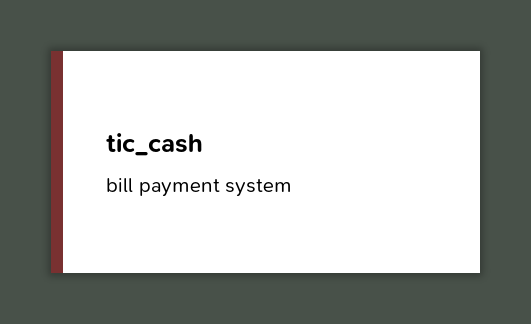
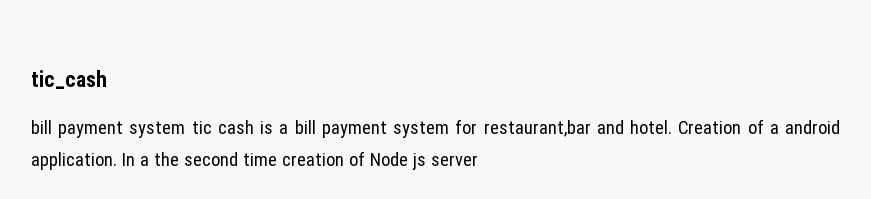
(293, 188) none -> [191,119,841,138] [31,151,478,170] tic cash is a bill payment system for restaurant,bar and hotel. Creation of a android application. In a the second time creation of Node js server

